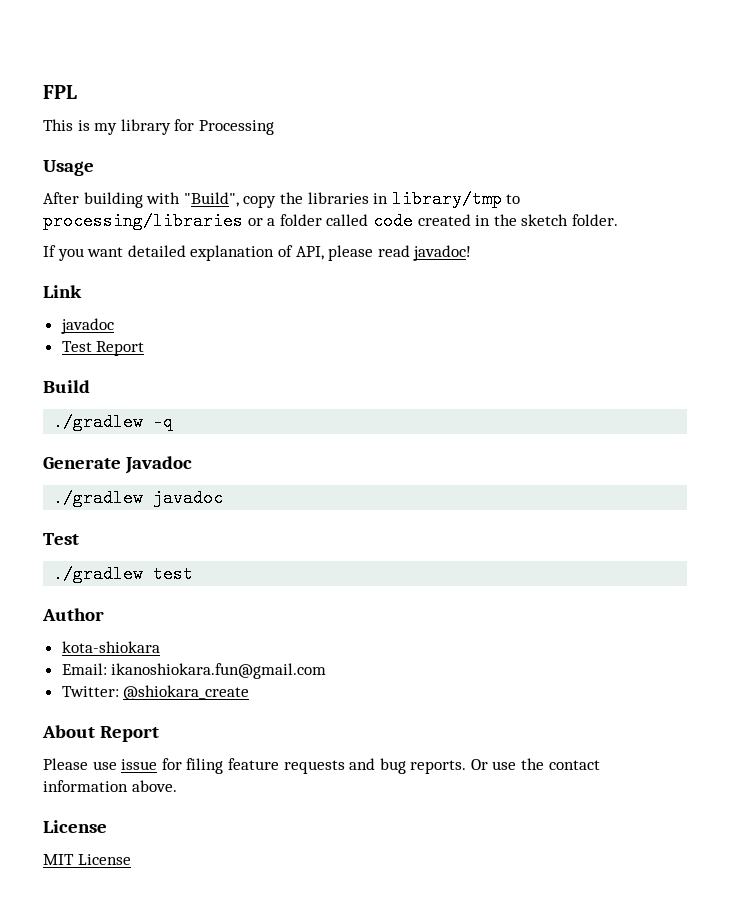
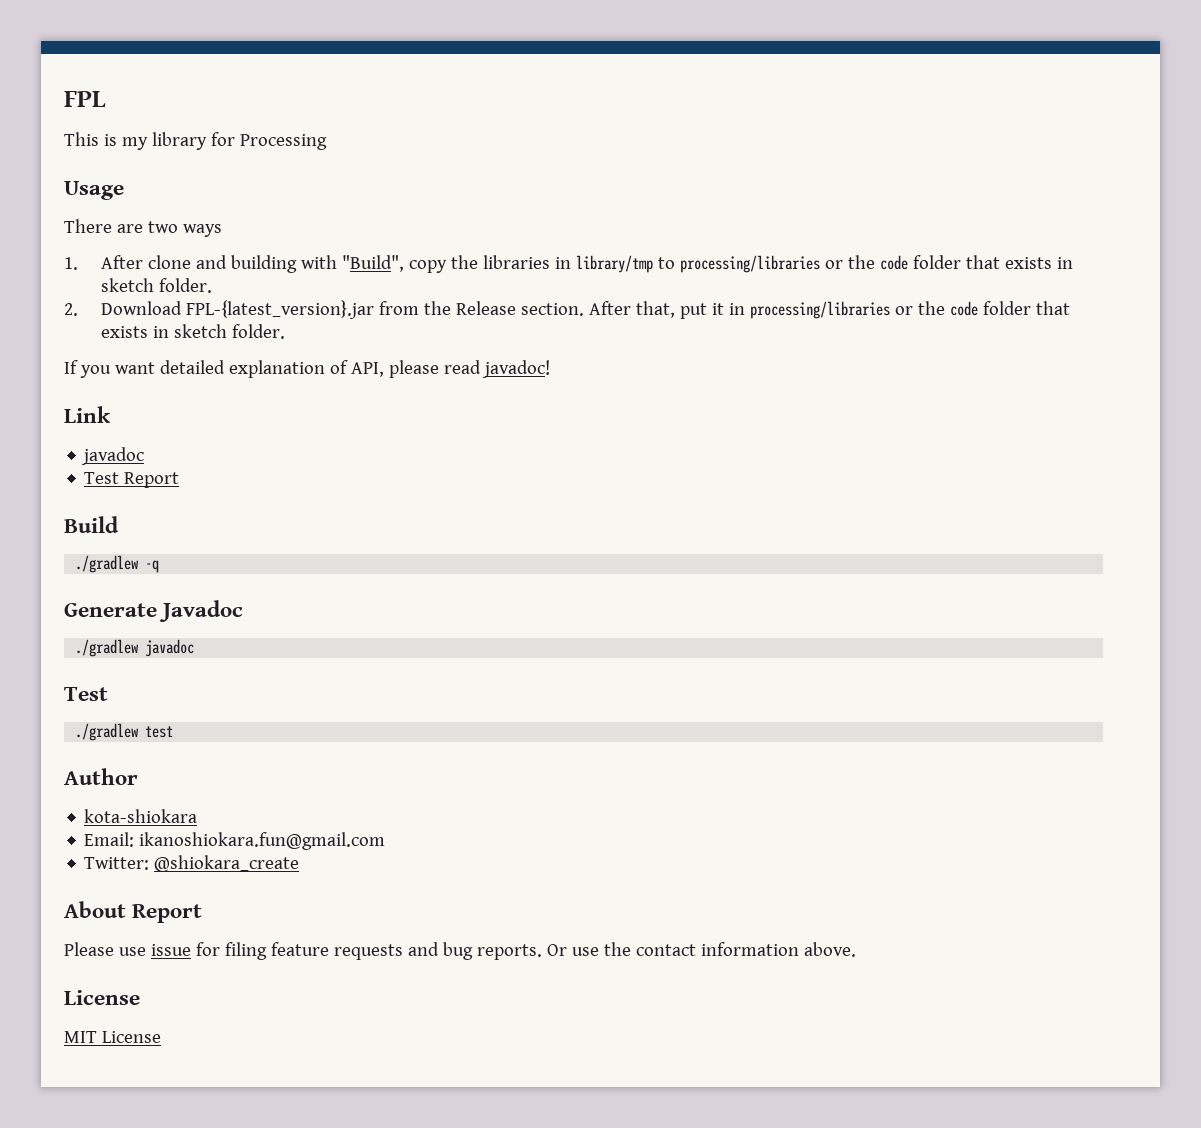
[43,192,79,204] After -> [64,219,222,237] [64,255,227,270] There are two ways // 1. After clone and
[267,212,517,230] a folder called code created in the -> [847,255,1073,270] [100,278,212,293] [64,300,1070,319] [100,326,169,338] the code folder that exists in sketch folder. // 2. Download FPL-{latest_version}.jar from the Release section. After that, put it in processing/libraries or the code folder that exists in

